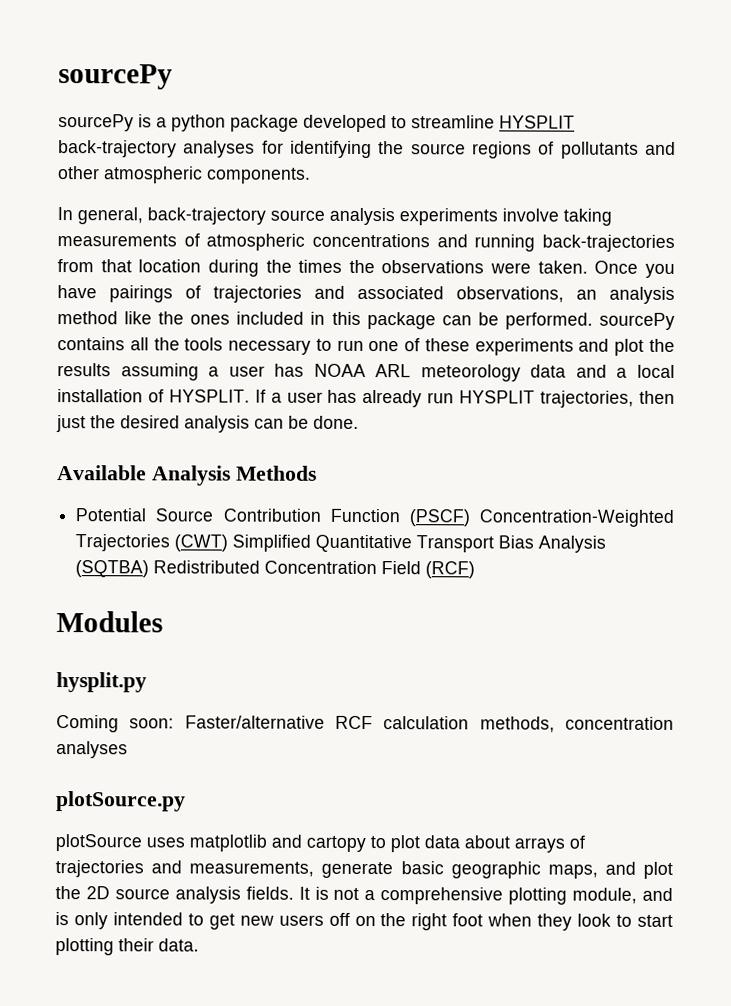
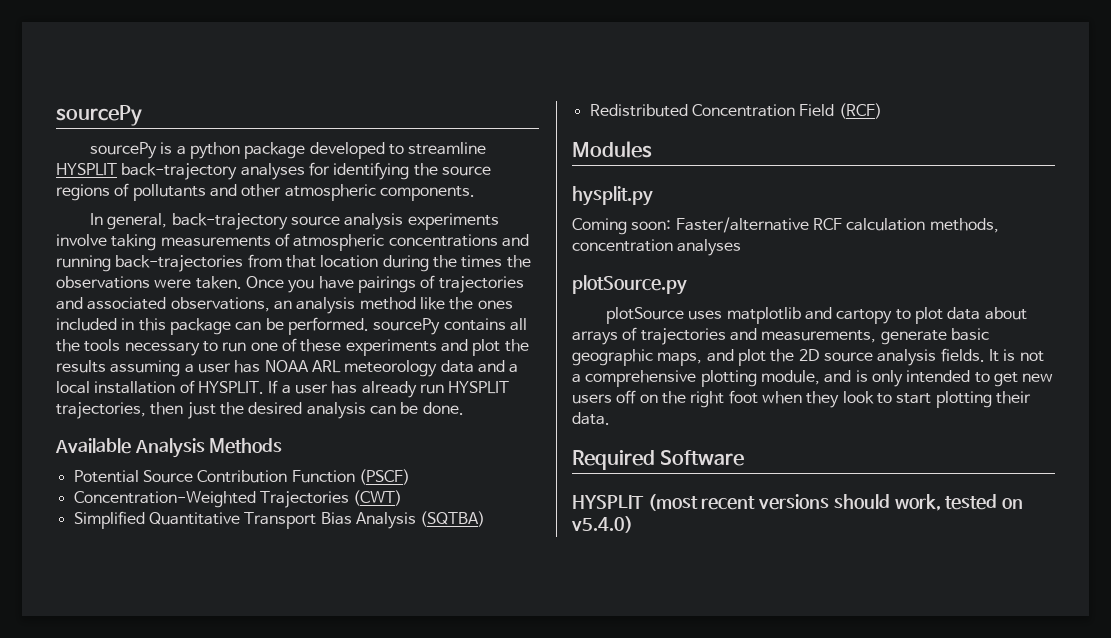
(470, 518) none -> (410, 477) //
(229, 543) none -> (403, 498) //
(150, 569) none -> (486, 519) //
(199, 945) none -> [572,450,745,470] [572,494,1024,511] [571,516,633,533] // Required Software // HYSPLIT (most recent versions should work, tested on v5.4.0)

